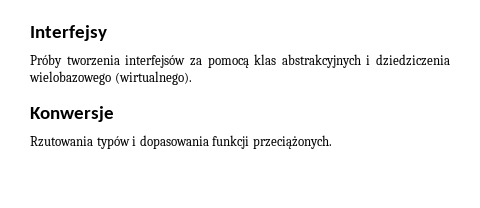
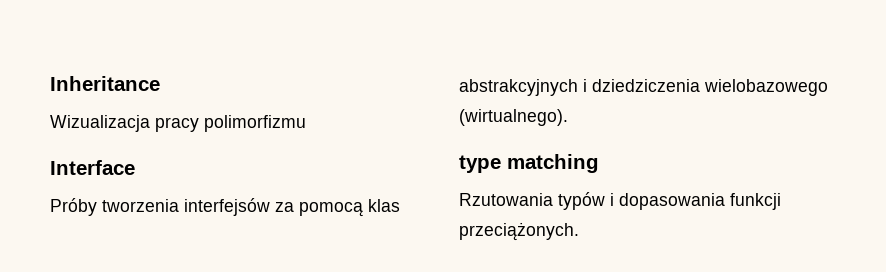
[30,25,107,41] Interfejsy -> [50,76,160,91] [50,115,306,132] [50,160,135,175] Inheritance // Wizualizacja pracy polimorfizmu // Interface
[30,106,114,122] Konwersje -> [459,154,599,173] type matching

